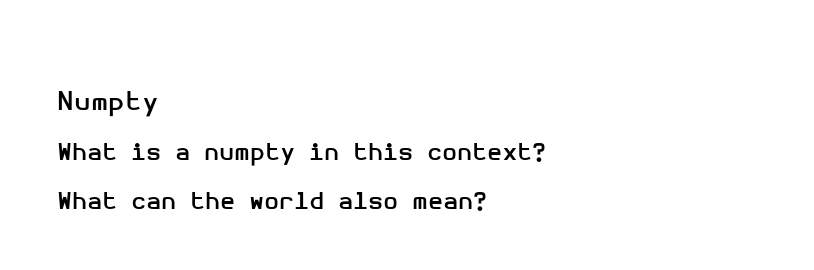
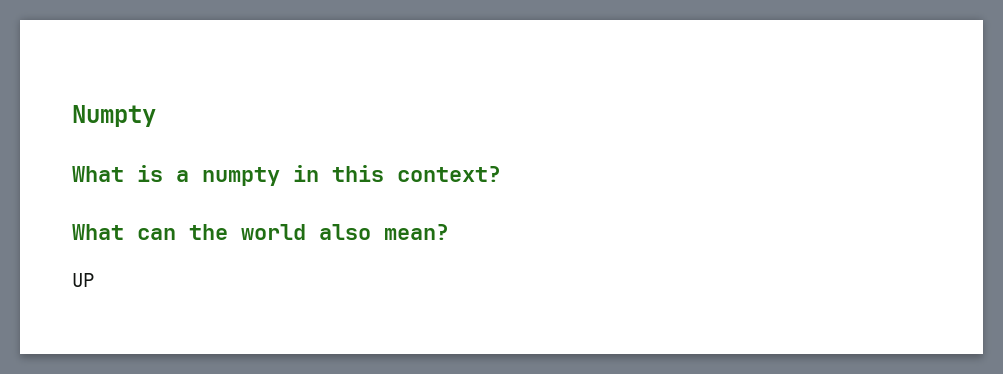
(487, 201) none -> [72,273,94,287] // UP

